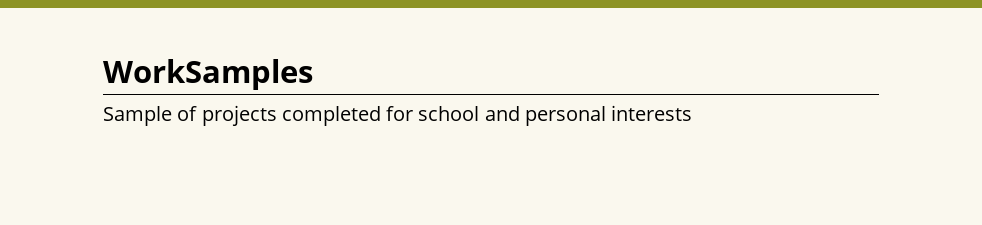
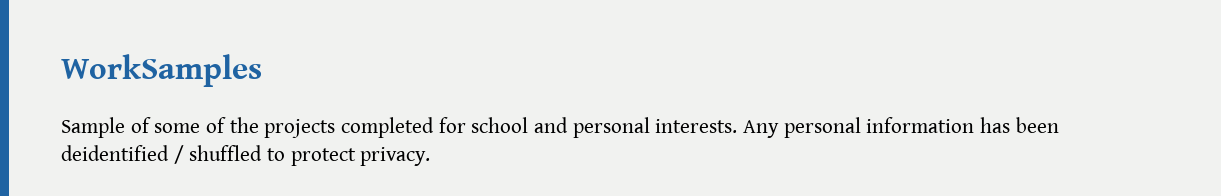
(198, 113) none -> [154,117,259,133] some of the
[611,105,693,121] interests -> [655,117,1059,138] [61,145,431,166] interests. Any personal information has been deidentified / shuffled to protect privacy.

